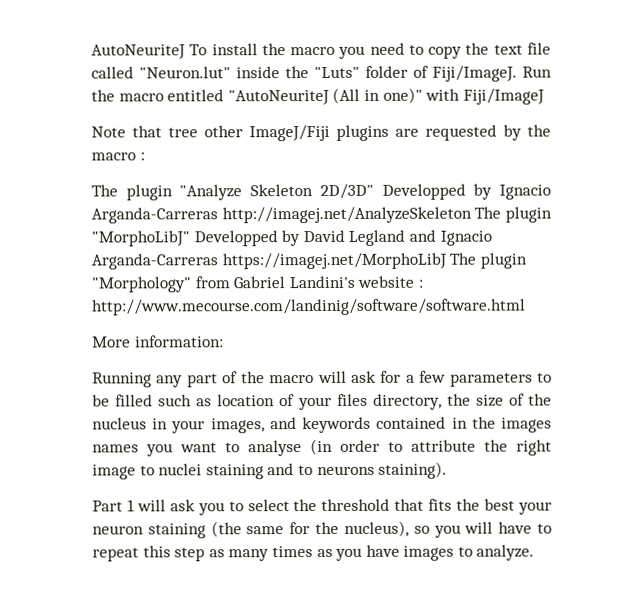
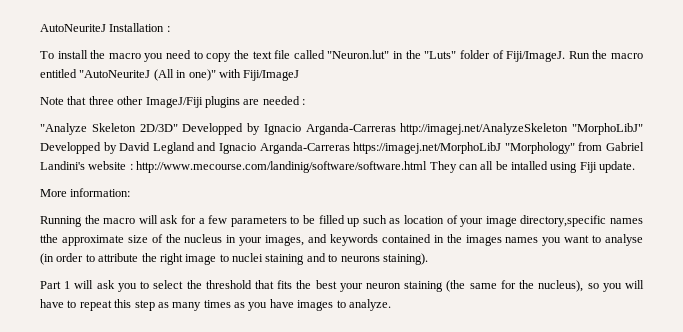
(185, 52) none -> [109,23,170,32] Installation : //
[236,66,280,79] inside -> [393,51,404,59] in
[168,127,198,138] tree -> [88,96,114,105] three
[425,124,551,141] [91,152,145,161] [91,184,173,201] requested by the macro : // The plugin -> [262,96,305,105] needed : //
[474,206,552,223] The plugin -> (569, 129) none
[449,252,527,269] The plugin -> (502, 148) none
(526, 307) none -> [429,161,636,173] They can all be intalled using Fiji update.
[156,371,239,388] any part of -> (82, 221) none
(154, 400) none -> [347,218,360,227] up
[336,393,471,410] files directory, the -> [485,215,644,227] [40,234,124,246] image directory,specific names tthe approximate

